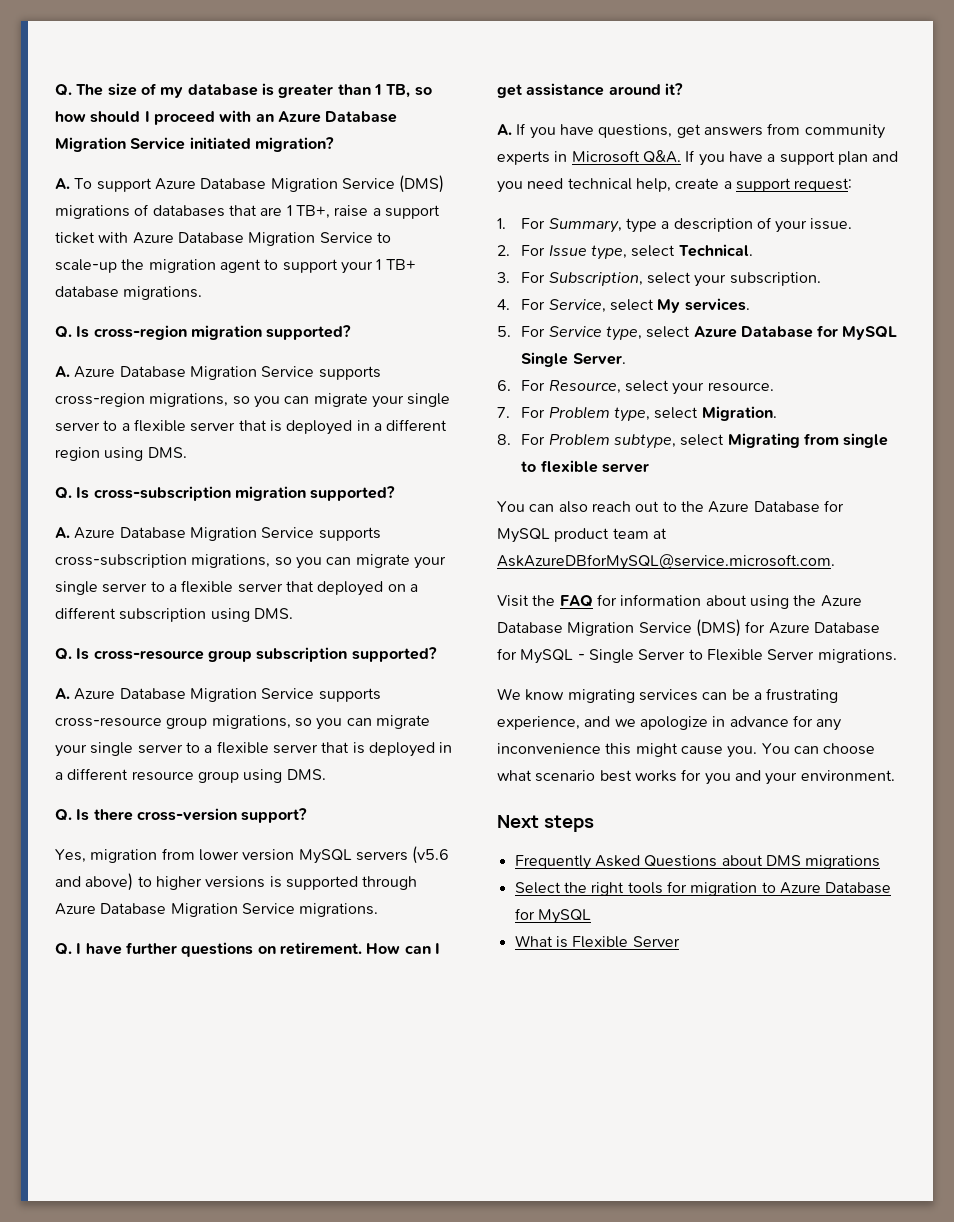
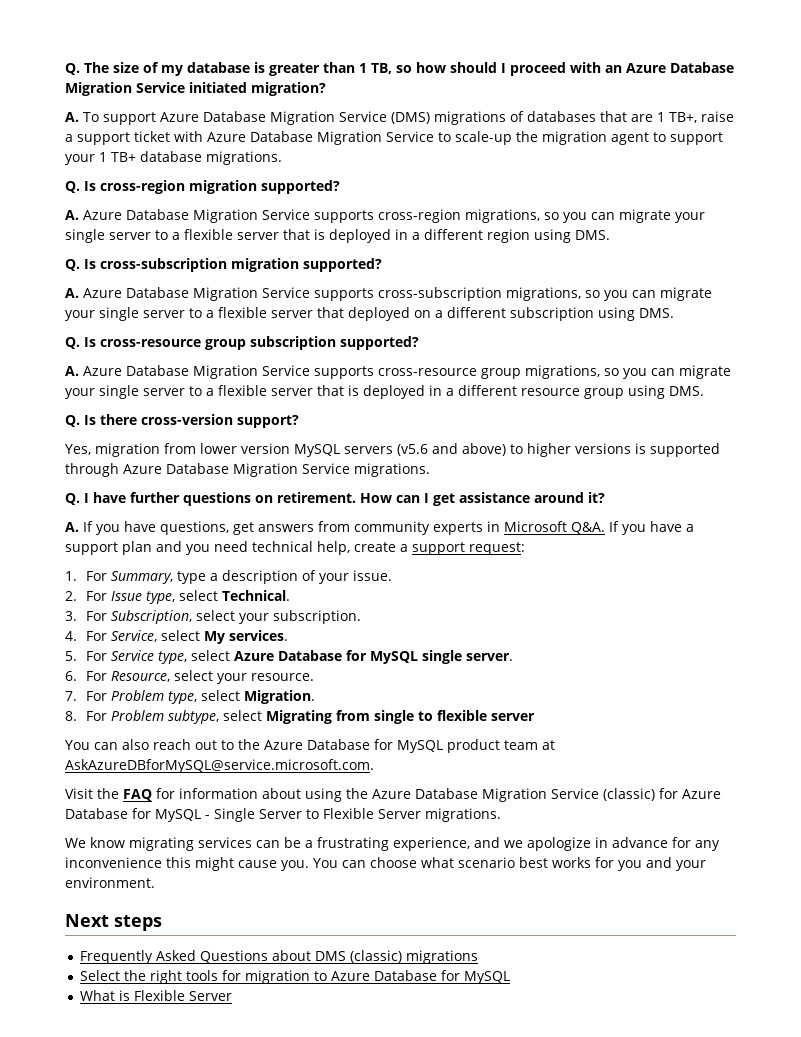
[521,352,626,367] Single Server. -> [421,650,513,664] single server.
[695,619,741,637] (DMS) -> [603,788,655,801] (classic)
(801, 860) none -> [349,950,402,963] (classic)

